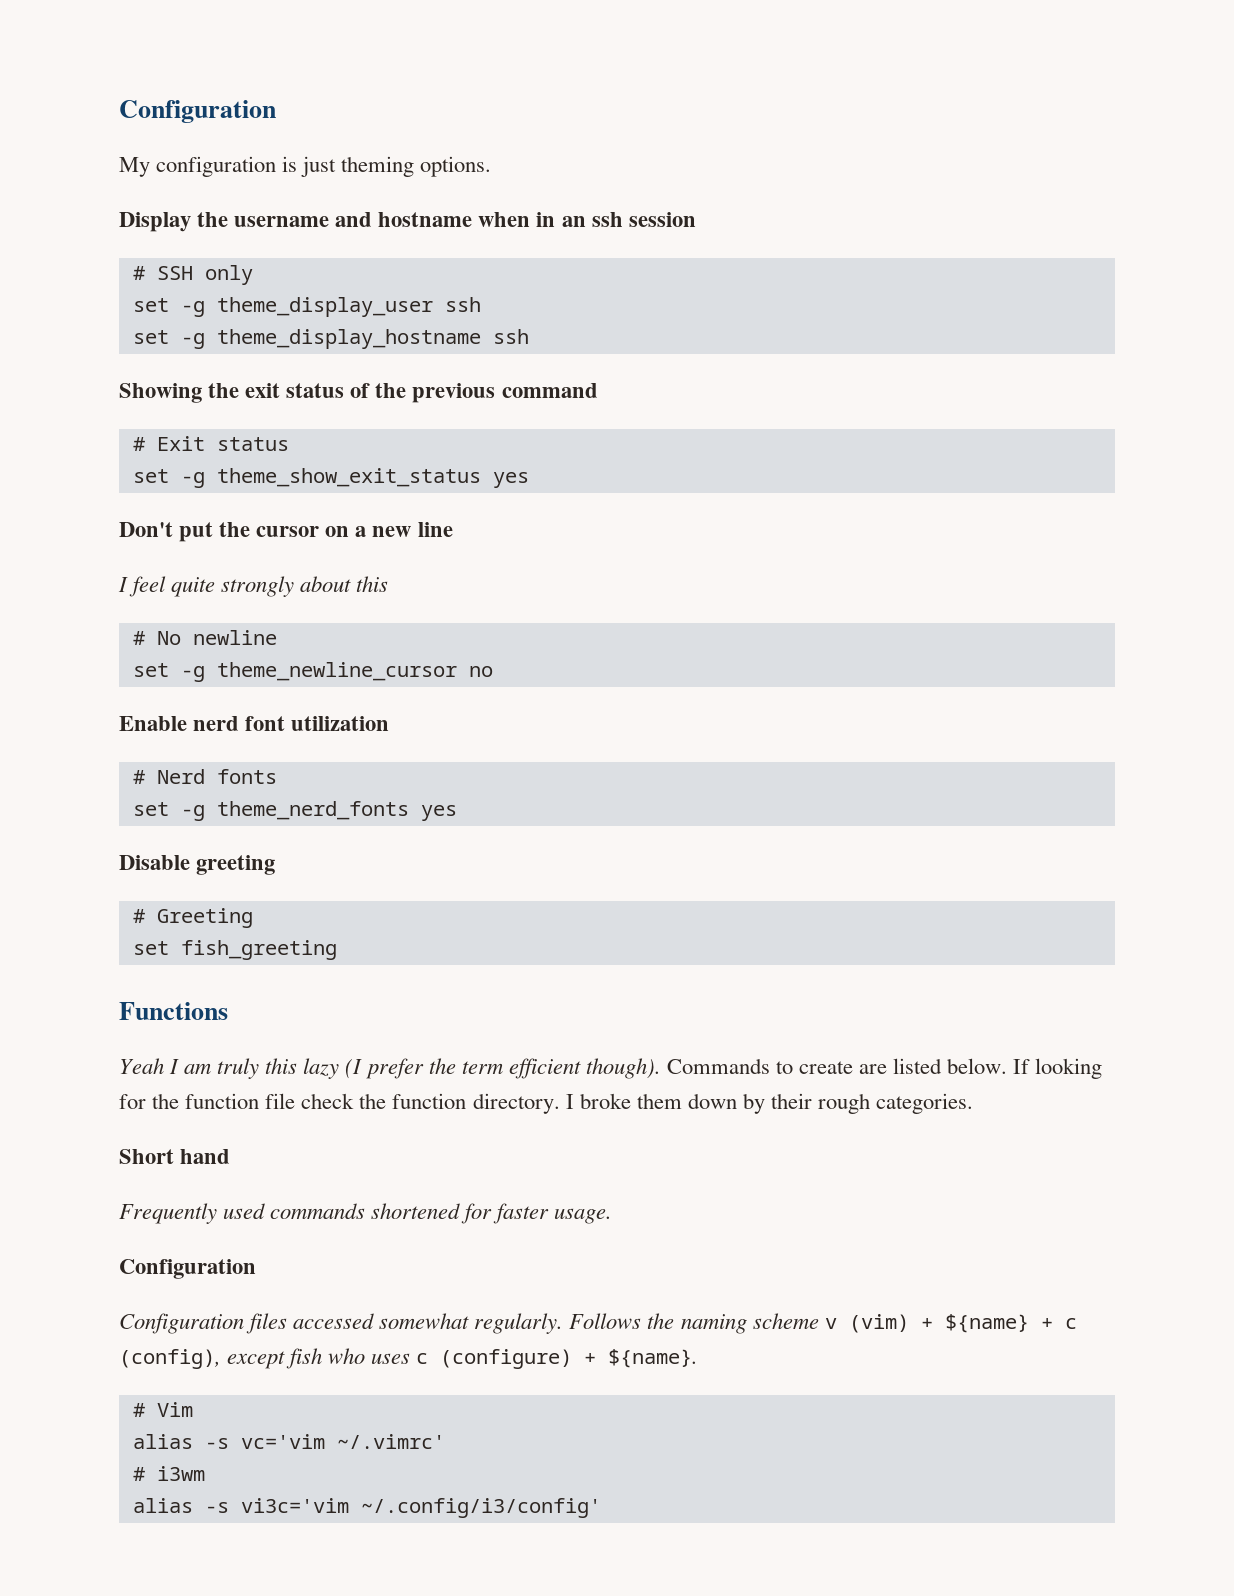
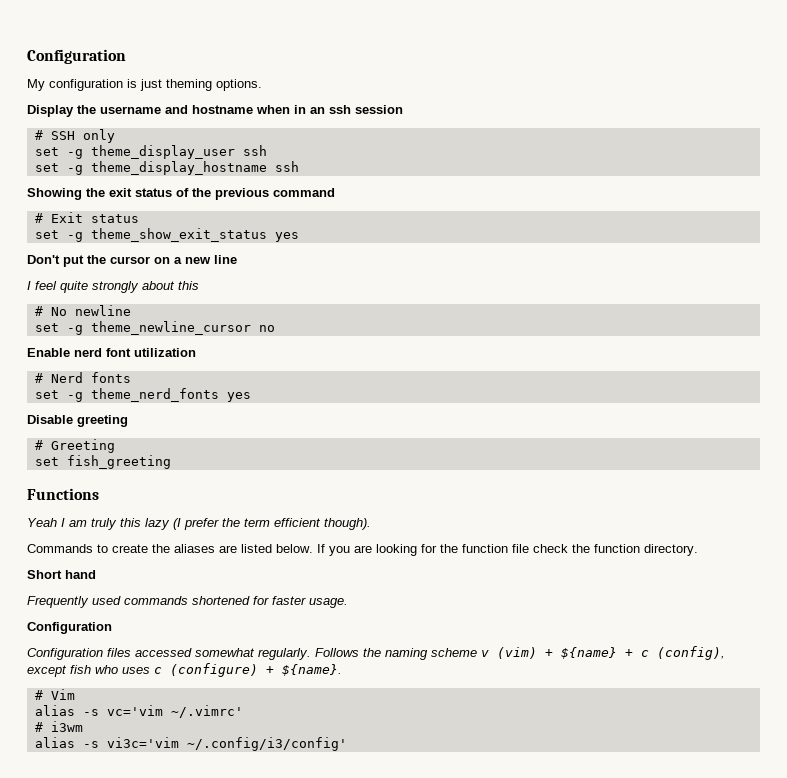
(661, 1068) none -> (371, 524) //
(854, 1067) none -> [152,544,215,553] the aliases
(1031, 1066) none -> [329,545,372,556] you are
[565,1093,974,1114] I broke them down by their rough categories. -> (698, 550) none

